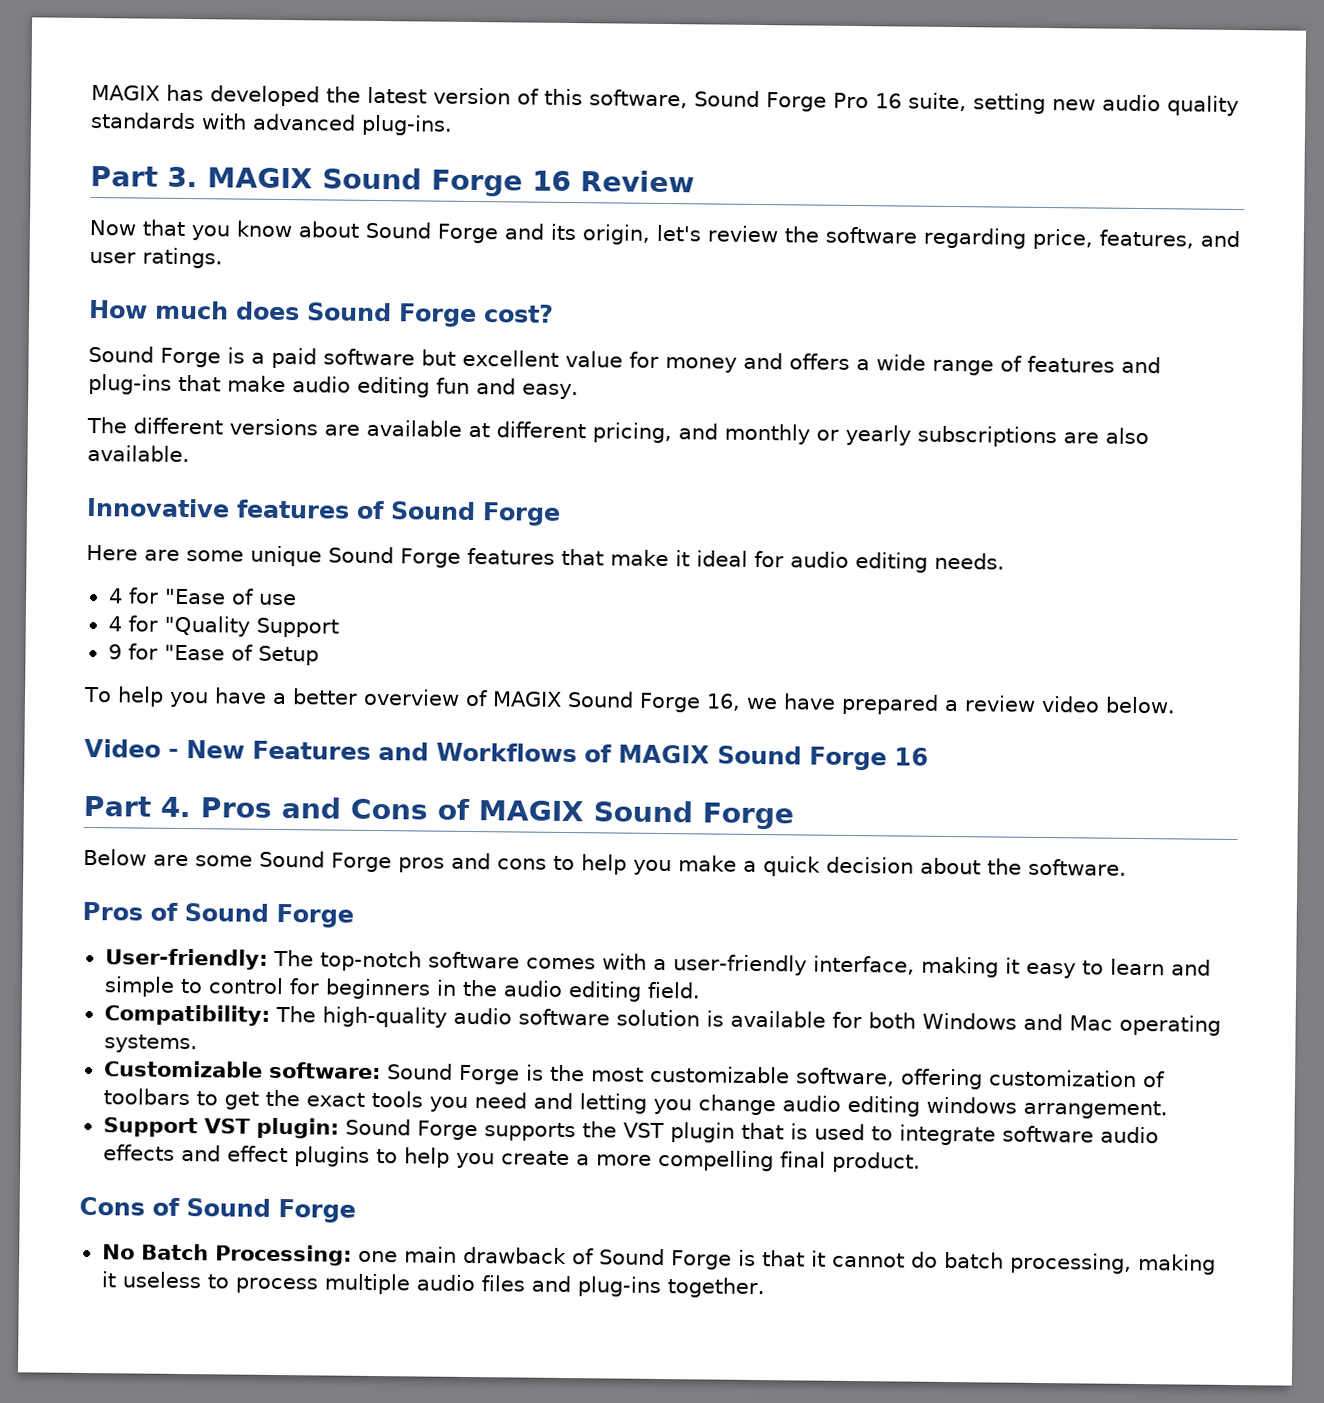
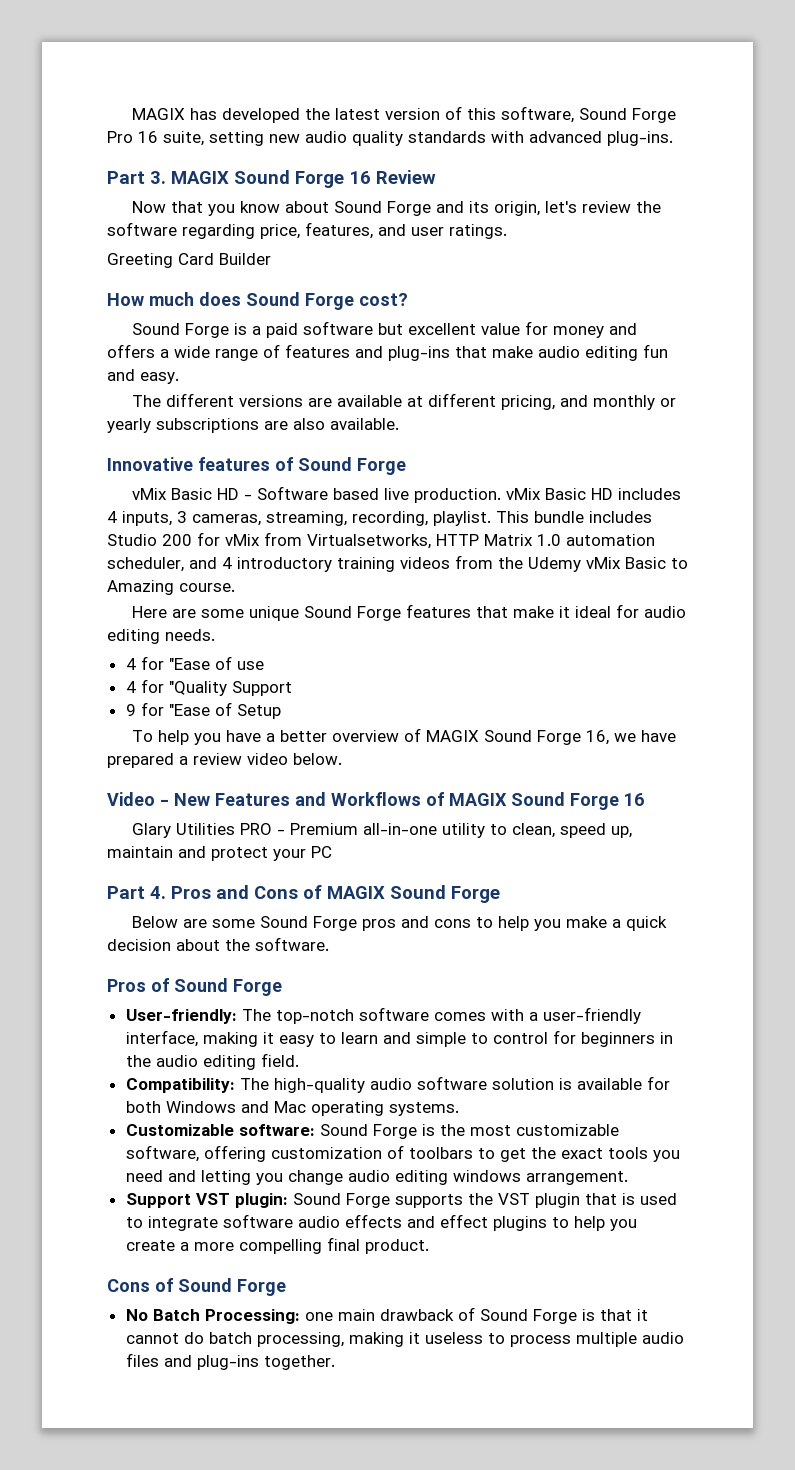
(223, 258) none -> [107,253,271,268] // Greeting Card Builder
(561, 514) none -> [132,486,682,503] [107,511,652,526] [107,532,655,549] [107,555,688,572] [107,580,235,595] // vMix Basic HD - Software based live production. vMix Basic HD includes 4 inputs, 3 cameras, streaming, recording, playlist. This bundle includes Studio 200 for vMix from Virtualsetworks, HTTP Matrix 1.0 automation scheduler, and 4 introductory training videos from the Udemy vMix Basic to Amazing course.
(929, 756) none -> [132,823,633,838] [107,846,332,861] // Glary Utilities PRO - Premium all-in-one utility to clean, speed up, maintain and protect your PC

